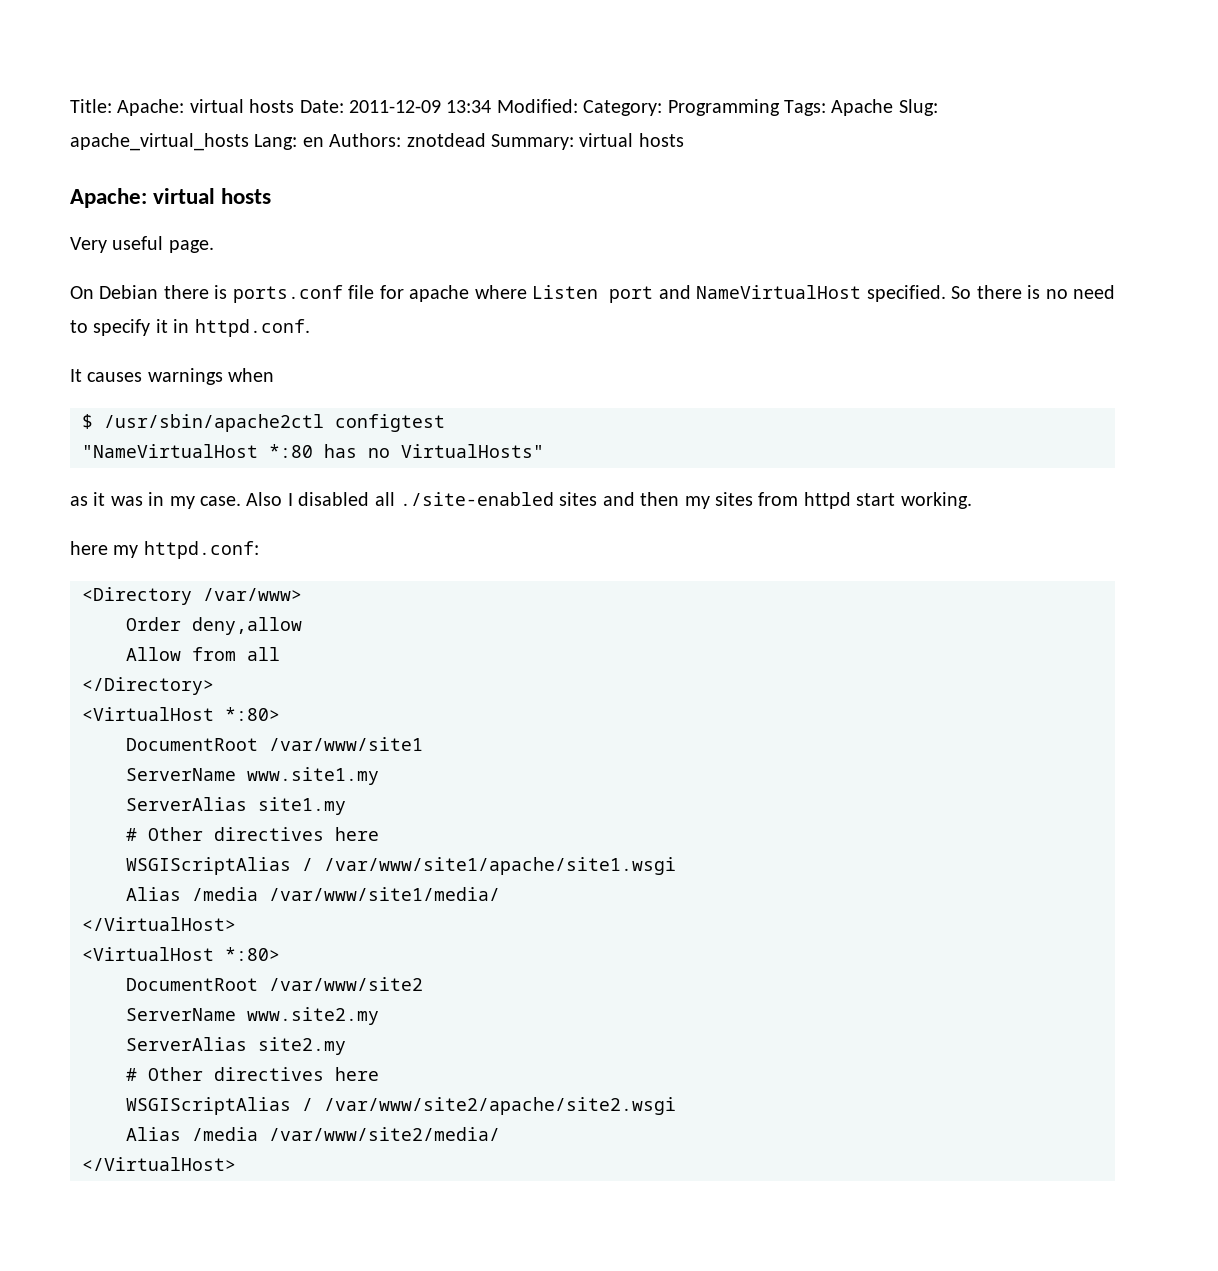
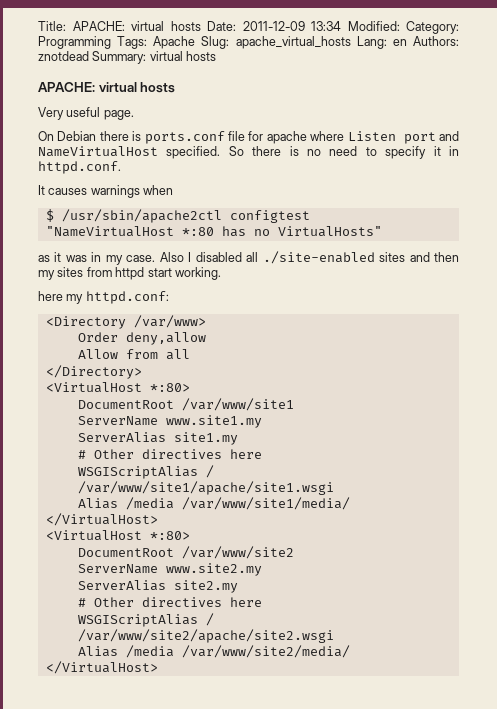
[117,99,185,116] Apache: -> [72,21,125,31] APACHE:
[70,188,147,208] Apache: -> [38,82,95,92] APACHE:

